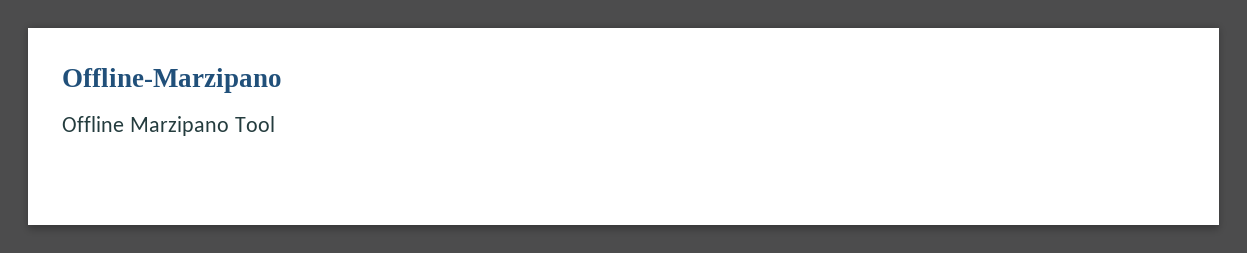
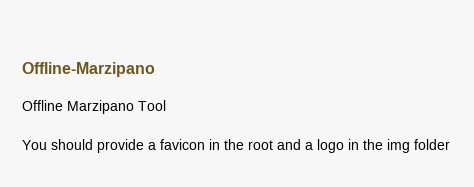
(275, 124) none -> [22,139,450,153] // You should provide a favicon in the root and a logo in the img folder

